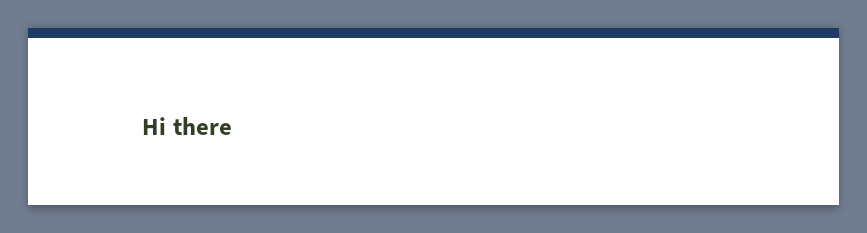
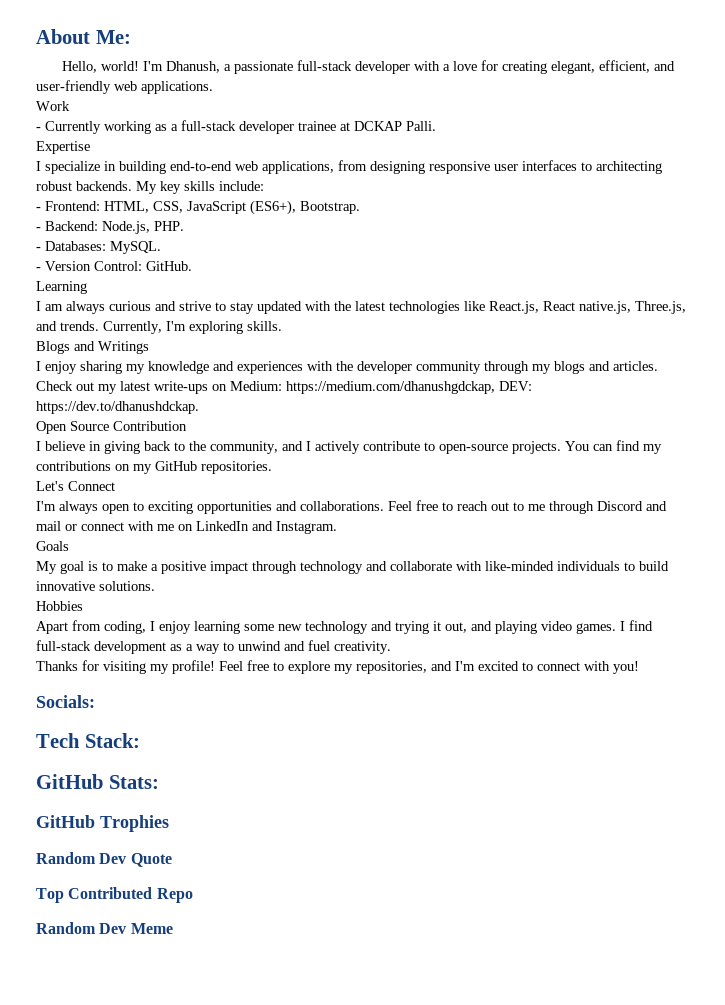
[142,117,232,135] Hi there -> [36,29,131,44] [62,60,676,74] [36,80,213,94] [36,101,70,111] [36,120,436,134] [36,141,90,154] [36,160,662,174] [36,181,264,194] [36,200,360,215] [36,221,184,234] [36,241,161,254] [36,261,192,271] [36,281,87,294] [36,301,686,314] [36,321,282,334] [36,341,149,354] [36,361,658,374] [36,381,532,394] [36,401,199,414] [36,421,187,434] [36,440,662,454] [36,461,272,474] [36,481,115,491] [36,500,667,514] [36,521,337,534] [36,541,69,551] [36,561,669,574] [36,581,155,591] [36,601,83,611] [36,620,653,634] [36,640,391,654] [36,660,639,674] [36,695,95,708] [36,733,140,748] [36,774,159,789] [36,815,169,832] [36,852,172,867] [36,887,193,903] [36,922,173,934] About Me: // Hello, world! I'm Dhanush, a passionate full-stack developer with a love for creating elegant, efficient, and user-friendly web applications. // Work // - Currently working as a full-stack developer trainee at DCKAP Palli. // Expertise // I specialize in building end-to-end web applications, from designing responsive user interfaces to architecting robust backends. My key skills include: // - Frontend: HTML, CSS, JavaScript (ES6+), Bootstrap. // - Backend: Node.js, PHP. // - Databases: MySQL. // - Version Control: GitHub. // Learning // I am always curious and strive to stay updated with the latest technologies like React.js, React native.js, Three.js, and trends. Currently, I'm exploring skills. // Blogs and Writings // I enjoy sharing my knowledge and experiences with the developer community through my blogs and articles. Check out my latest write-ups on Medium: https://medium.com/dhanushgdckap, DEV: https://dev.to/dhanushdckap. // Open Source Contribution // I believe in giving back to the community, and I actively contribute to open-source projects. You can find my contributions on my GitHub repositories. // Let's Connect // I'm always open to exciting opportunities and collaborations. Feel free to reach out to me through Discord and mail or connect with me on LinkedIn and Instagram. // Goals // My goal is to make a positive impact through technology and collaborate with like-minded individuals to build innovative solutions. // Hobbies // Apart from coding, I enjoy learning some new technology and trying it out, and playing video games. I find full-stack development as a way to unwind and fuel creativity. // Thanks for visiting my profile! Feel free to explore my repositories, and I'm excited to connect with you! // Socials: // Tech Stack: // GitHub Stats: // GitHub Trophies // Random Dev Quote // Top Contributed Repo // Random Dev Meme

